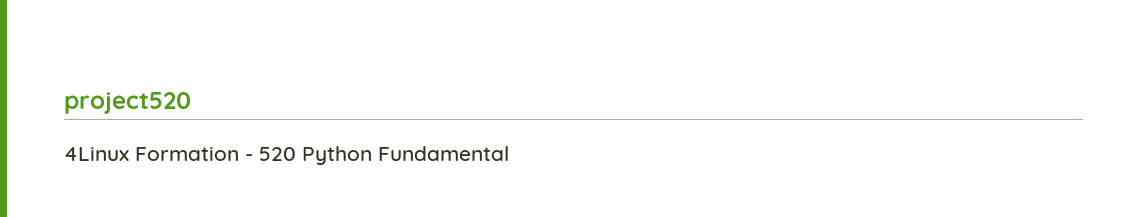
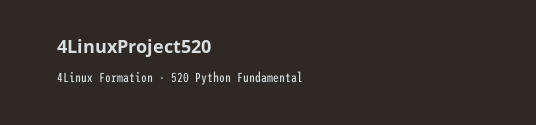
[64,92,191,114] project520 -> [57,39,211,57] 4LinuxProject520

